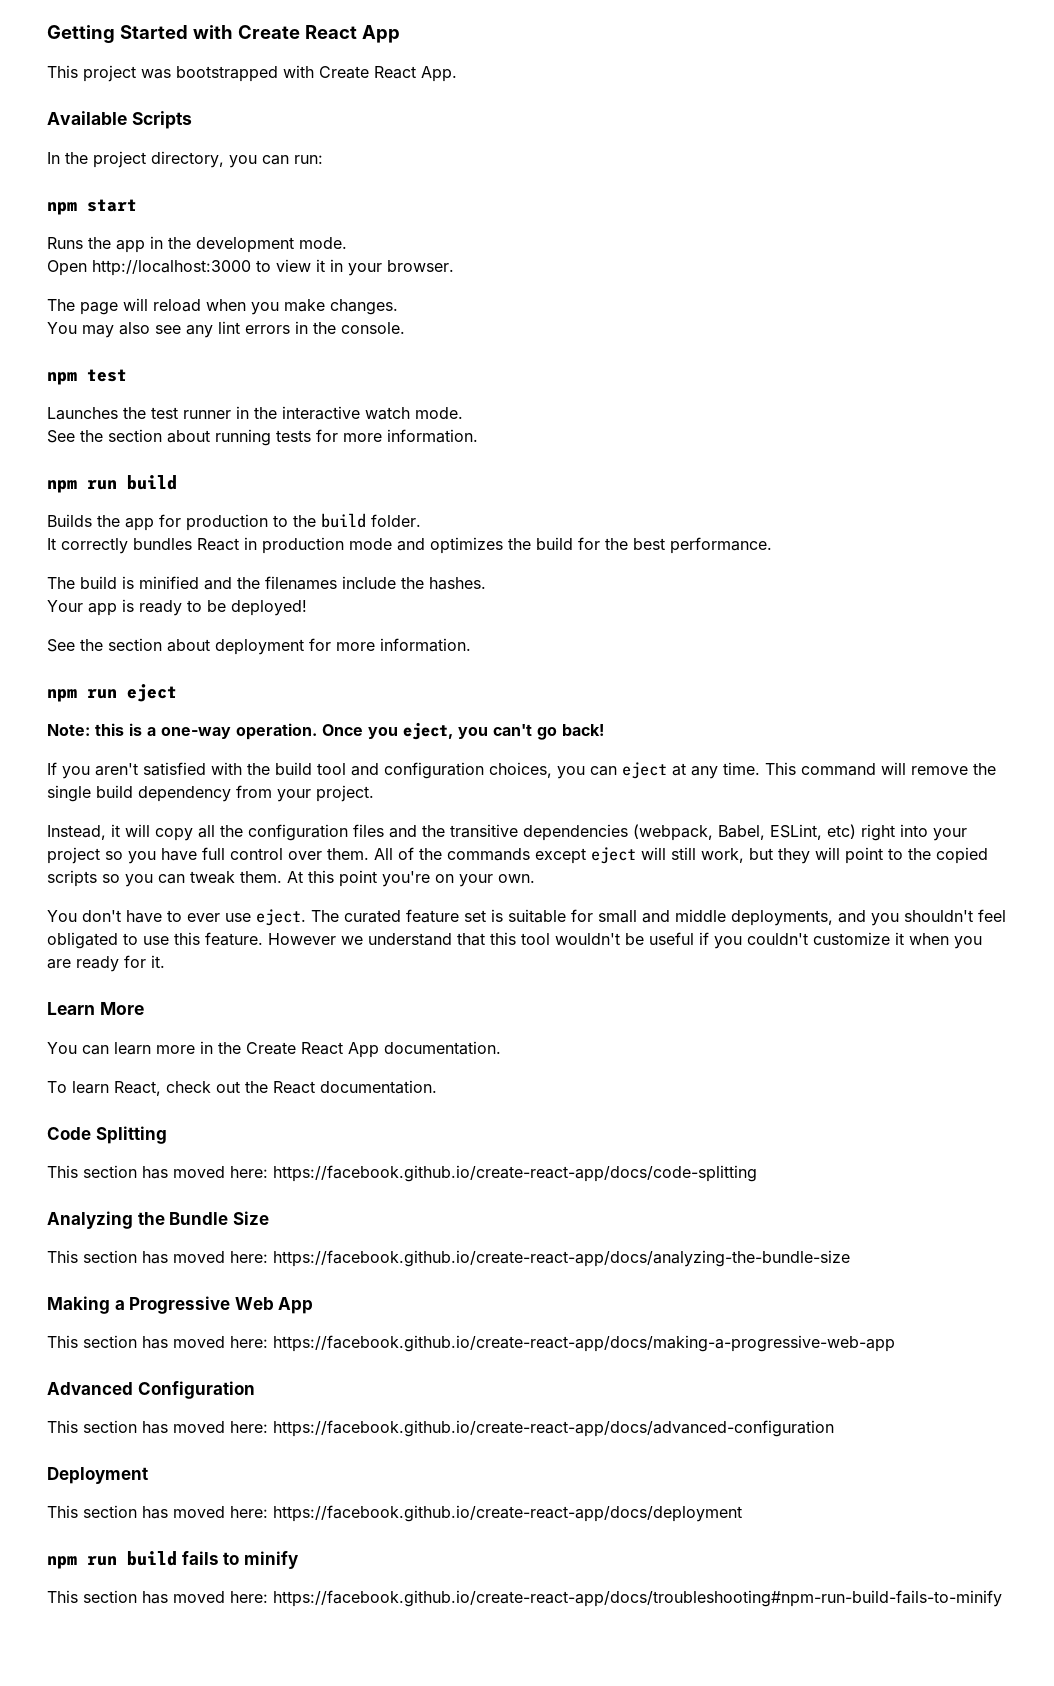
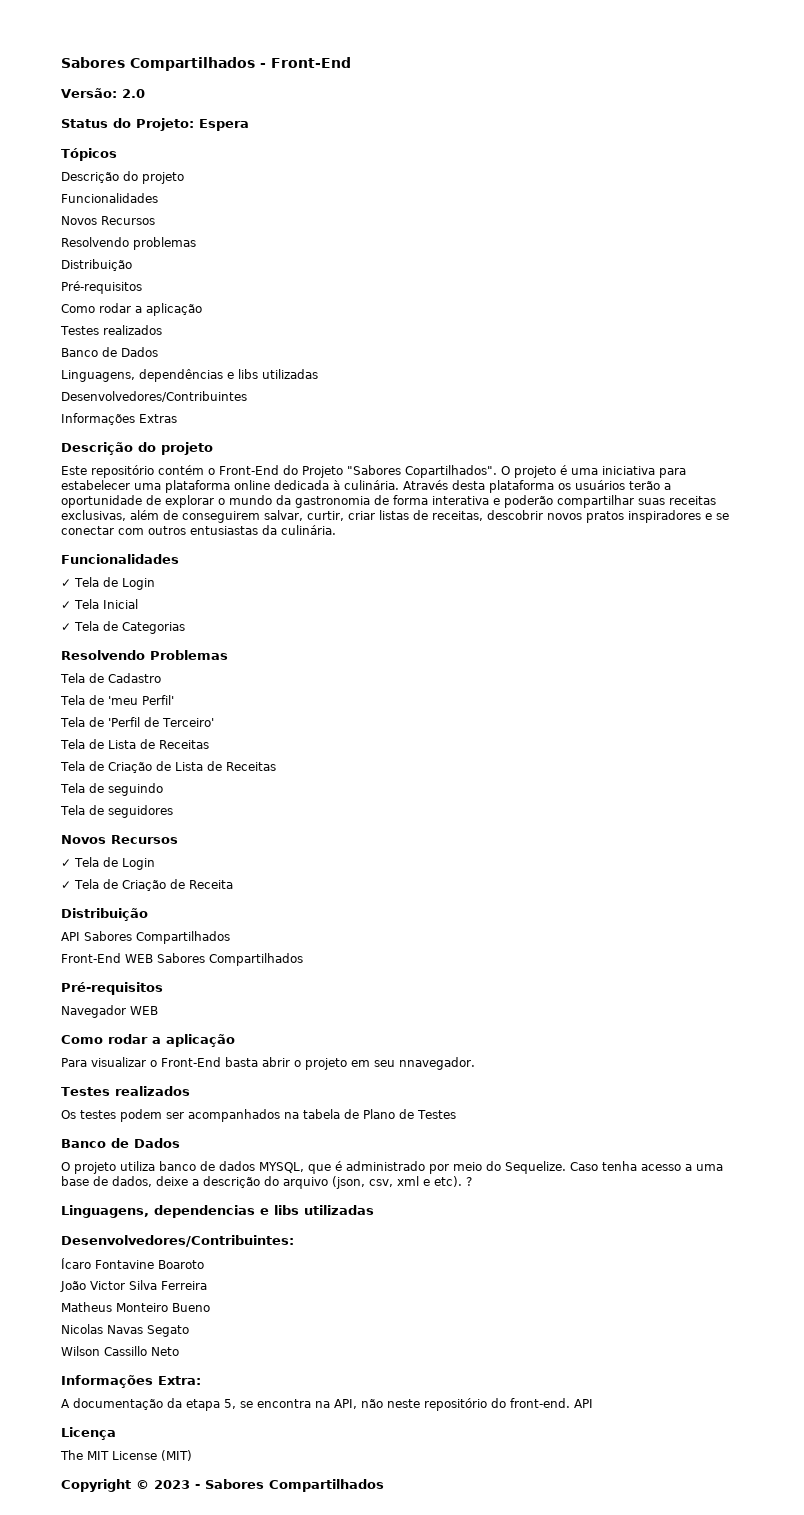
[47,25,400,43] [47,65,457,82] [47,111,192,129] [47,151,323,168] [47,199,137,215] [47,236,347,253] [47,259,454,276] [47,298,398,315] [47,321,405,338] [47,369,127,385] [47,406,463,420] [47,429,478,446] [47,475,177,493] [47,513,421,531] [47,537,772,554] [47,576,486,590] [47,599,307,616] [47,638,471,655] [47,684,177,702] [47,722,604,740] [47,762,996,779] [47,785,374,802] [47,824,967,841] [47,847,988,864] [47,870,535,887] [47,909,1006,926] [47,932,982,949] [47,955,165,972] [47,1002,144,1015] [47,1041,501,1058] [47,1080,437,1096] [47,1126,167,1144] [47,1165,757,1182] [47,1211,269,1229] [47,1250,850,1267] [47,1296,314,1314] [47,1335,895,1352] [47,1381,255,1399] [47,1420,834,1437] [47,1467,148,1484] [47,1505,742,1522] [47,1551,298,1569] [47,1590,1002,1607] Getting Started with Create React App // This project was bootstrapped with Create React App. // Available Scripts // In the project directory, you can run: // npm start // Runs the app in the development mode. // Open http://localhost:3000 to view it in your browser. // The page will reload when you make changes. // You may also see any lint errors in the console. // npm test // Launches the test runner in the interactive watch mode. // See the section about running tests for more information. // npm run build // Builds the app for production to the build folder. // It correctly bundles React in production mode and optimizes the build for the best performance. // The build is minified and the filenames include the hashes. // Your app is ready to be deployed! // See the section about deployment for more information. // npm run eject // Note: this is a one-way operation. Once you eject, you can't go back! // If you aren't satisfied with the build tool and configuration choices, you can eject at any time. This command will remove the single build dependency from your project. // Instead, it will copy all the configuration files and the transitive dependencies (webpack, Babel, ESLint, etc) right into your project so you have full control over them. All of the commands except eject will still work, but they will point to the copied scripts so you can tweak them. At this point you're on your own. // You don't have to ever use eject. The curated feature set is suitable for small and middle deployments, and you shouldn't feel obligated to use this feature. However we understand that this tool wouldn't be useful if you couldn't customize it when you are ready for it. // Learn More // You can learn more in the Create React App documentation. // To learn React, check out the React documentation. // Code Splitting // This section has moved here: https://facebook.github.io/create-react-app/docs/code-splitting // Analyzing the Bundle Size // This section has moved here: https://facebook.github.io/create-react-app/docs/analyzing-the-bundle-size // Making a Progressive Web App // This section has moved here: https://facebook.github.io/create-react-app/docs/making-a-progressive-web-app // Advanced Configuration // This section has moved here: https://facebook.github.io/create-react-app/docs/advanced-configuration // Deployment // This section has moved here: https://facebook.github.io/create-react-app/docs/deployment // npm run build fails to minify // This section has moved here: https://facebook.github.io/create-react-app/docs/troubleshooting#npm-run-build-fails-to-minify -> [61,57,351,71] [61,88,145,98] [61,118,249,131] [61,148,117,161] [61,171,184,184] [61,193,158,203] [61,216,155,225] [61,237,196,250] [61,259,132,271] [61,281,142,294] [61,303,202,316] [60,325,162,335] [61,347,158,357] [61,369,318,382] [61,391,247,402] [61,413,177,425] [61,442,213,455] [61,465,686,478] [61,480,671,493] [61,495,716,508] [61,510,729,523] [61,525,336,535] [61,554,179,564] [61,577,155,590] [61,599,138,609] [61,621,185,634] [61,650,228,660] [60,673,161,683] [60,695,174,705] [60,717,214,727] [60,739,209,749] [60,761,276,773] [60,783,163,796] [60,805,173,818] [61,835,178,844] [61,857,155,870] [61,879,233,891] [61,908,148,921] [61,931,230,944] [61,953,303,966] [61,982,163,995] [61,1005,158,1018] [61,1034,235,1047] [61,1057,475,1070] [61,1086,190,1096] [61,1109,456,1122] [61,1138,180,1148] [61,1161,723,1174] [61,1176,472,1189] [61,1205,374,1218] [61,1235,294,1247] [61,1258,204,1269] [60,1280,207,1292] [61,1302,210,1312] [61,1324,189,1337] [61,1346,179,1356] [61,1375,201,1388] [61,1398,593,1411] [61,1427,116,1440] [60,1450,192,1461] [61,1479,384,1492] Sabores Compartilhados - Front-End // Versão: 2.0 // Status do Projeto: Espera // Tópicos // Descrição do projeto // Funcionalidades // Novos Recursos // Resolvendo problemas // Distribuição // Pré-requisitos // Como rodar a aplicação // Testes realizados // Banco de Dados // Linguagens, dependências e libs utilizadas // Desenvolvedores/Contribuintes // Informações Extras // Descrição do projeto // Este repositório contém o Front-End do Projeto "Sabores Copartilhados". O projeto é uma iniciativa para estabelecer uma plataforma online dedicada à culinária. Através desta plataforma os usuários terão a oportunidade de explorar o mundo da gastronomia de forma interativa e poderão compartilhar suas receitas exclusivas, além de conseguirem salvar, curtir, criar listas de receitas, descobrir novos pratos inspiradores e se conectar com outros entusiastas da culinária. // Funcionalidades // ✓ Tela de Login // ✓ Tela Inicial // ✓ Tela de Categorias // Resolvendo Problemas // Tela de Cadastro // Tela de 'meu Perfil' // Tela de 'Perfil de Terceiro' // Tela de Lista de Receitas // Tela de Criação de Lista de Receitas // Tela de seguindo // Tela de seguidores // Novos Recursos // ✓ Tela de Login // ✓ Tela de Criação de Receita // Distribuição // API Sabores Compartilhados // Front-End WEB Sabores Compartilhados // Pré-requisitos // Navegador WEB // Como rodar a aplicação // Para visualizar o Front-End basta abrir o projeto em seu nnavegador. // Testes realizados // Os testes podem ser acompanhados na tabela de Plano de Testes // Banco de Dados // O projeto utiliza banco de dados MYSQL, que é administrado por meio do Sequelize. Caso tenha acesso a uma base de dados, deixe a descrição do arquivo (json, csv, xml e etc). ? // Linguagens, dependencias e libs utilizadas // Desenvolvedores/Contribuintes: // Ícaro Fontavine Boaroto // João Victor Silva Ferreira // Matheus Monteiro Bueno // Nicolas Navas Segato // Wilson Cassillo Neto // Informações Extra: // A documentação da etapa 5, se encontra na API, não neste repositório do front-end. API // Licença // The MIT License (MIT) // Copyright © 2023 - Sabores Compartilhados

